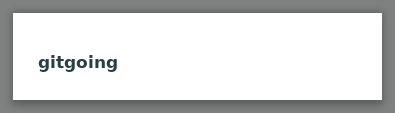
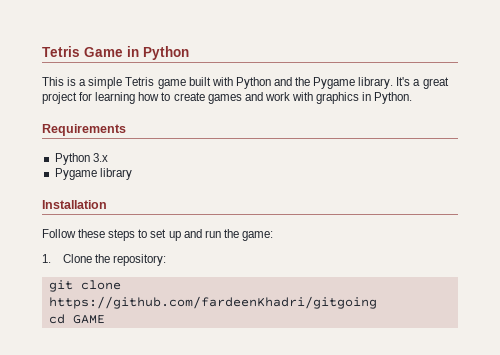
[38,55,118,72] gitgoing -> [42,46,189,60] [42,77,449,89] [42,92,413,104] [42,124,126,136] [54,153,108,165] [54,168,132,180] [42,200,107,209] [42,229,273,241] [42,254,166,266] [48,280,121,292] [48,296,377,309] [48,314,105,324] Tetris Game in Python // This is a simple Tetris game built with Python and the Pygame library. It's a great project for learning how to create games and work with graphics in Python. // Requirements // Python 3.x // Pygame library // Installation // Follow these steps to set up and run the game: // 1. Clone the repository: // git clone https://github.com/fardeenKhadri/gitgoing // cd GAME

